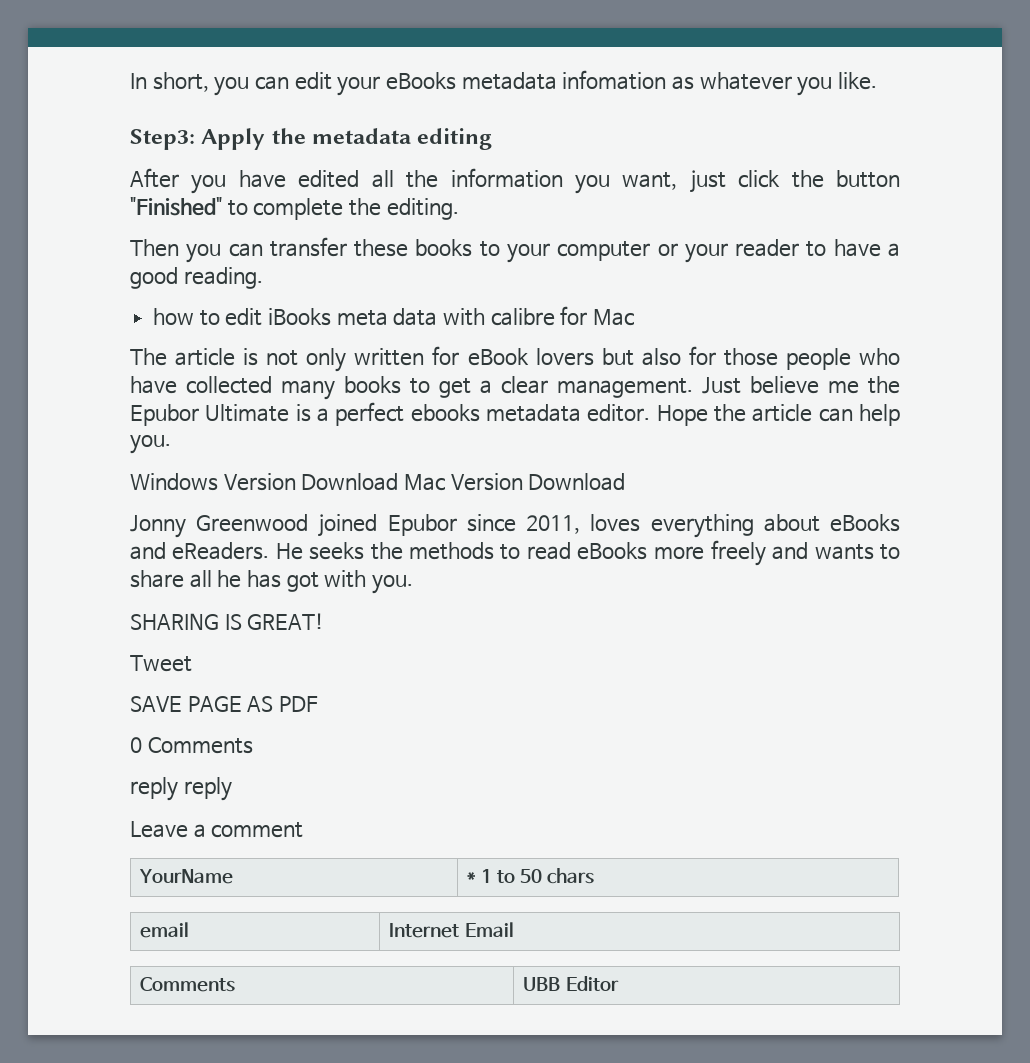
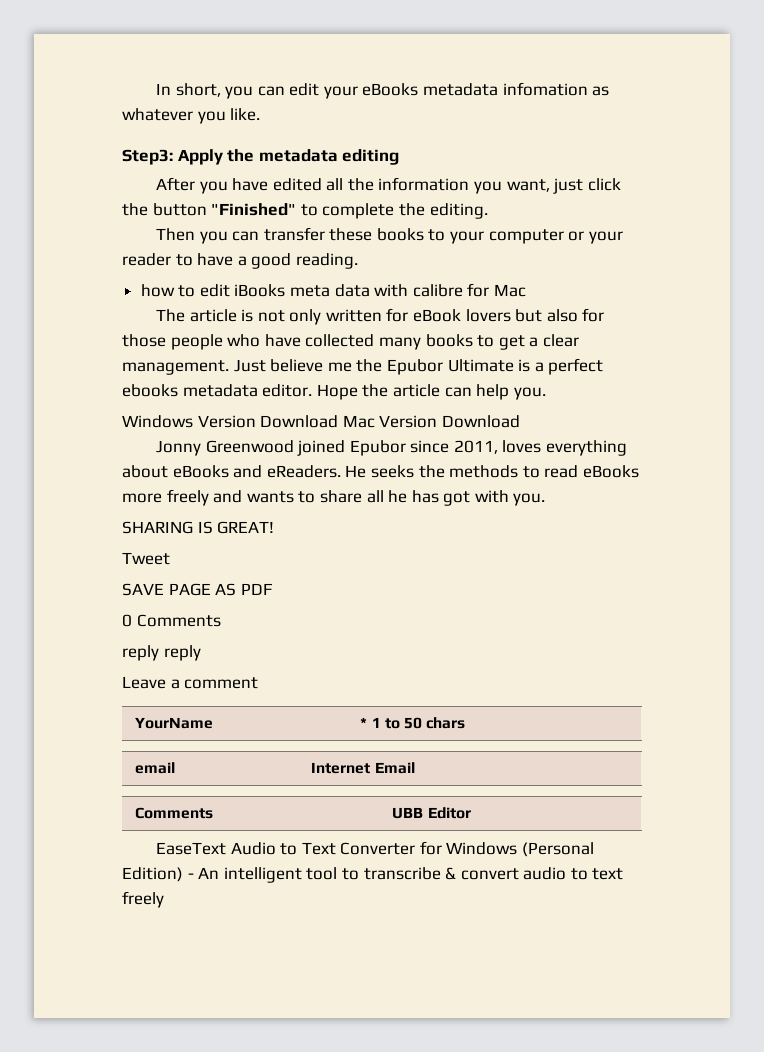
(619, 983) none -> [155,841,595,857] [122,867,624,883] [122,891,164,908] // EaseText Audio to Text Converter for Windows (Personal Edition) - An intelligent tool to transcribe & convert audio to text freely

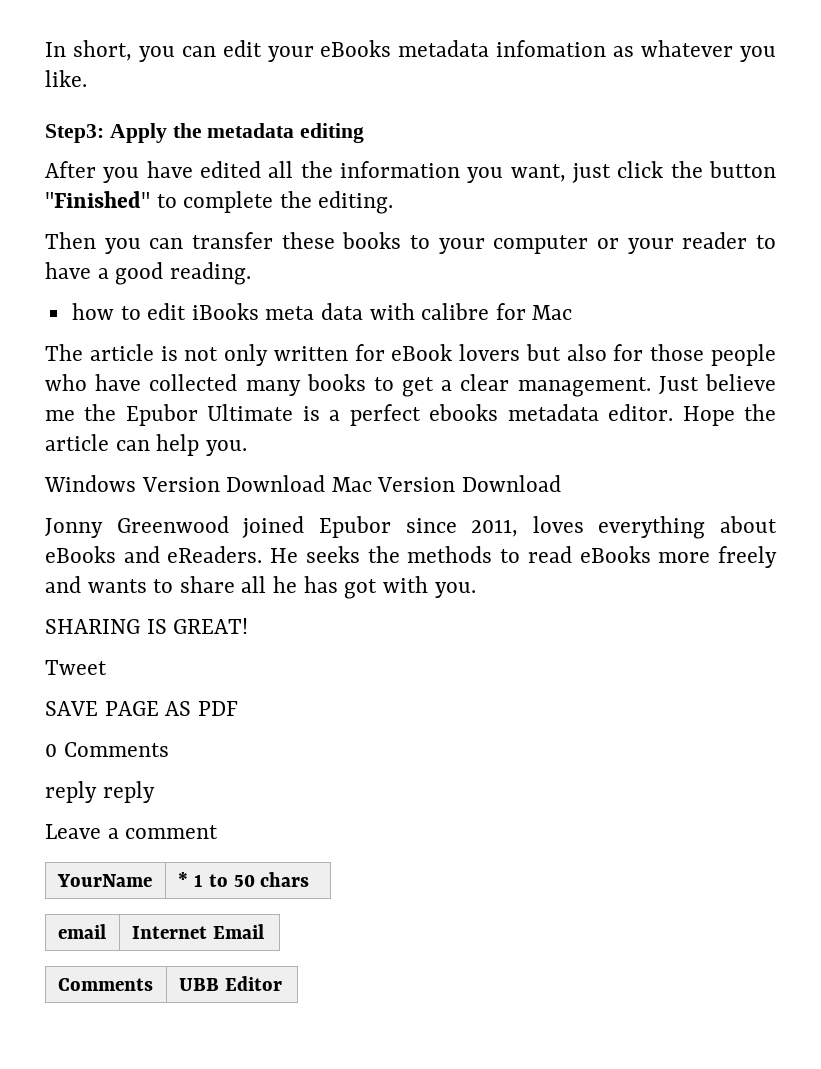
[155,841,595,857] [122,867,624,883] [122,891,164,908] // EaseText Audio to Text Converter for Windows (Personal Edition) - An intelligent tool to transcribe & convert audio to text freely -> (282, 983) none

